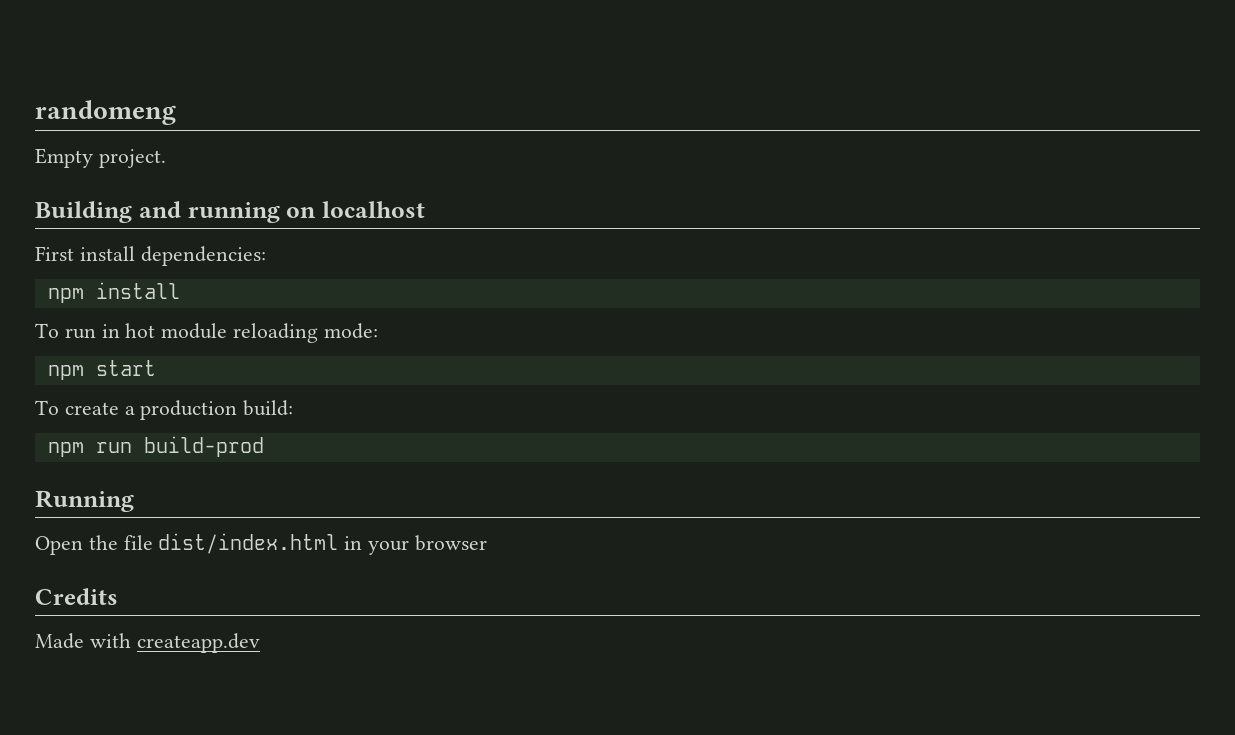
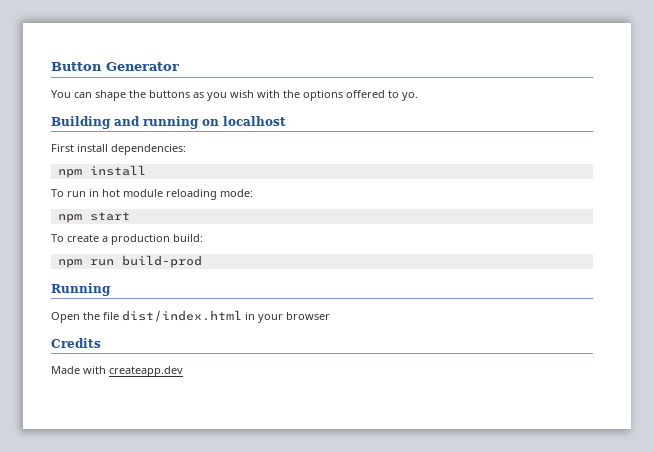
[35,100,176,125] [35,148,166,168] randomeng // Empty project. -> [51,62,179,71] [51,90,418,101] Button Generator // You can shape the buttons as you wish with the options offered to yo.

